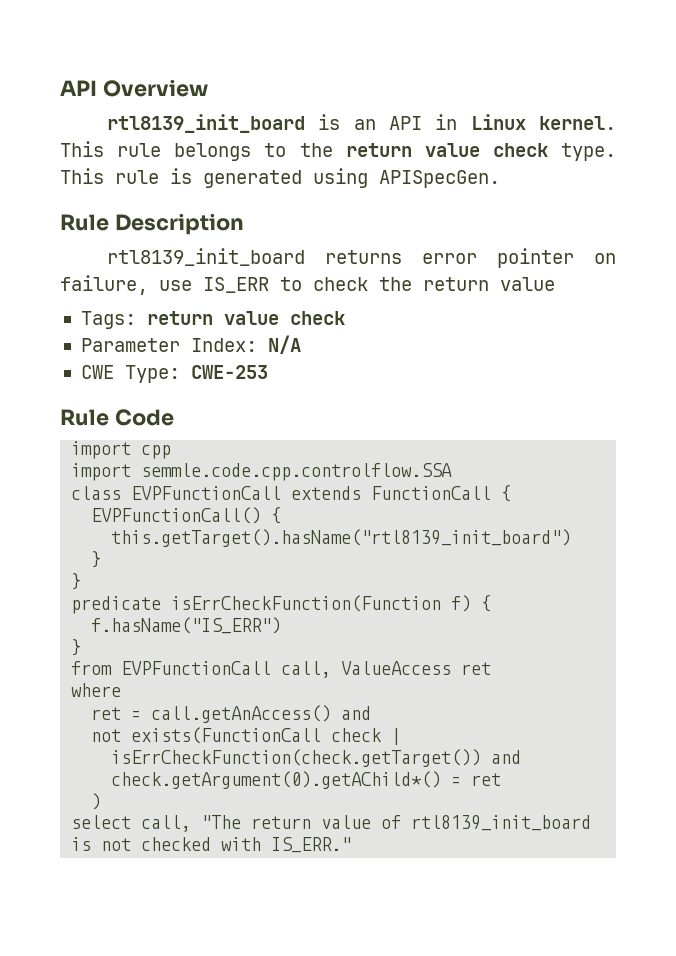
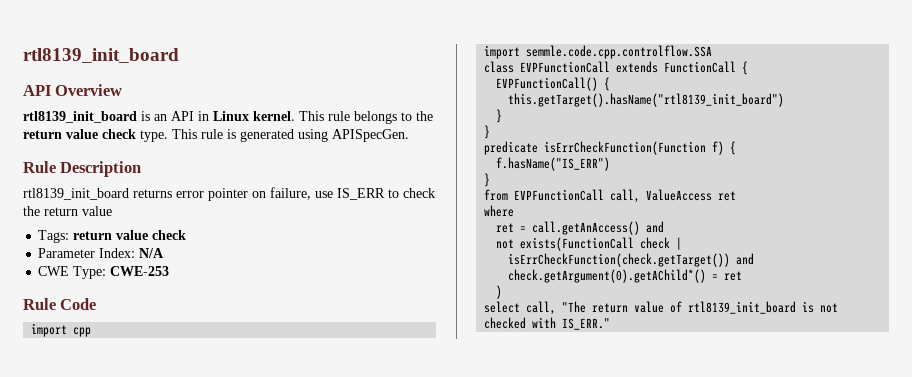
(60, 88) none -> [23,48,179,63] rtl8139_init_board //

